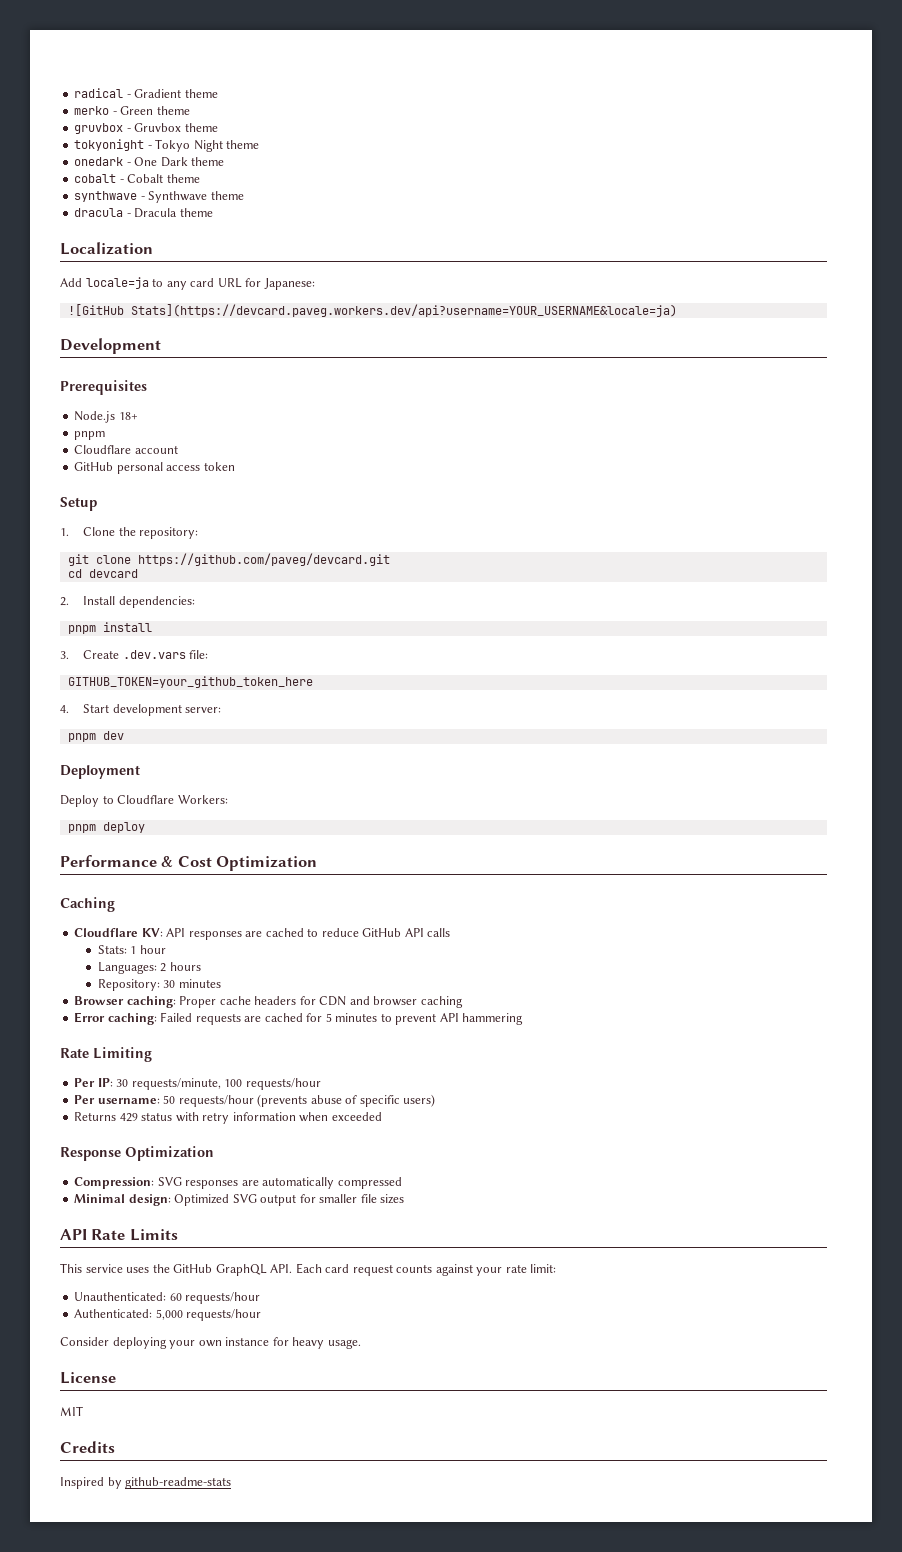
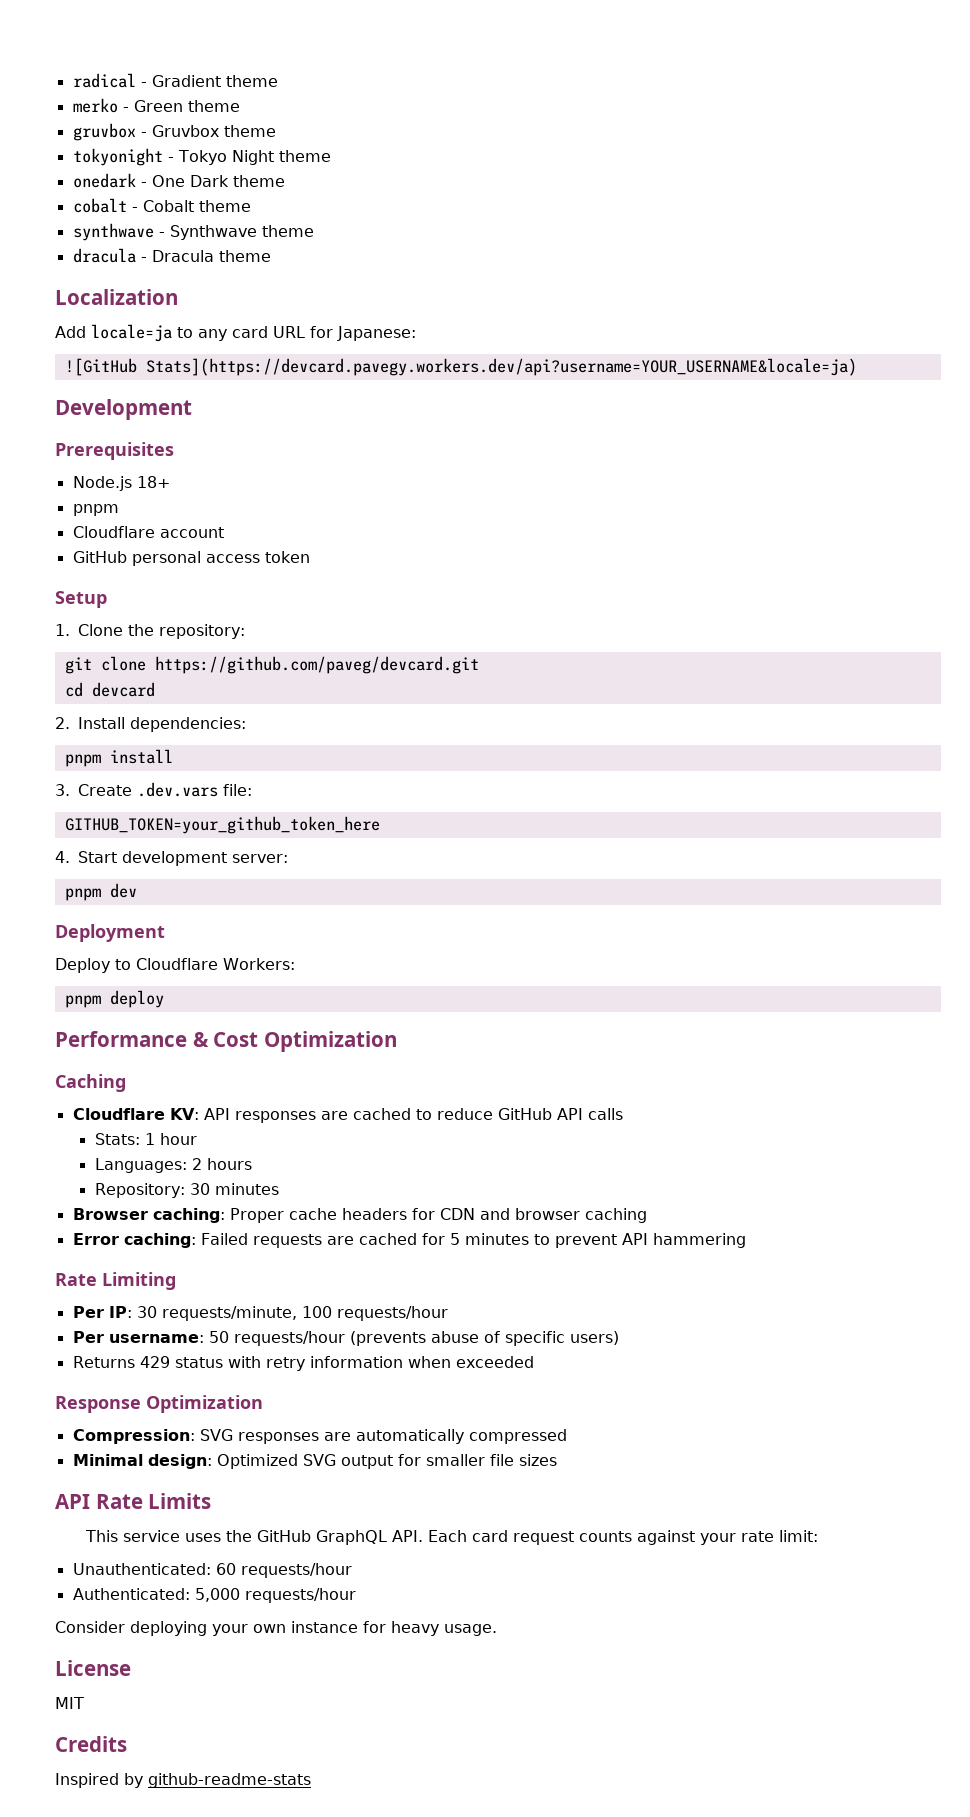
[130,304,677,317] Stats](https://devcard.paveg.workers.dev/api?username=YOUR_USERNAME&locale=ja) -> [145,358,857,376] Stats](https://devcard.pavegy.workers.dev/api?username=YOUR_USERNAME&locale=ja)

